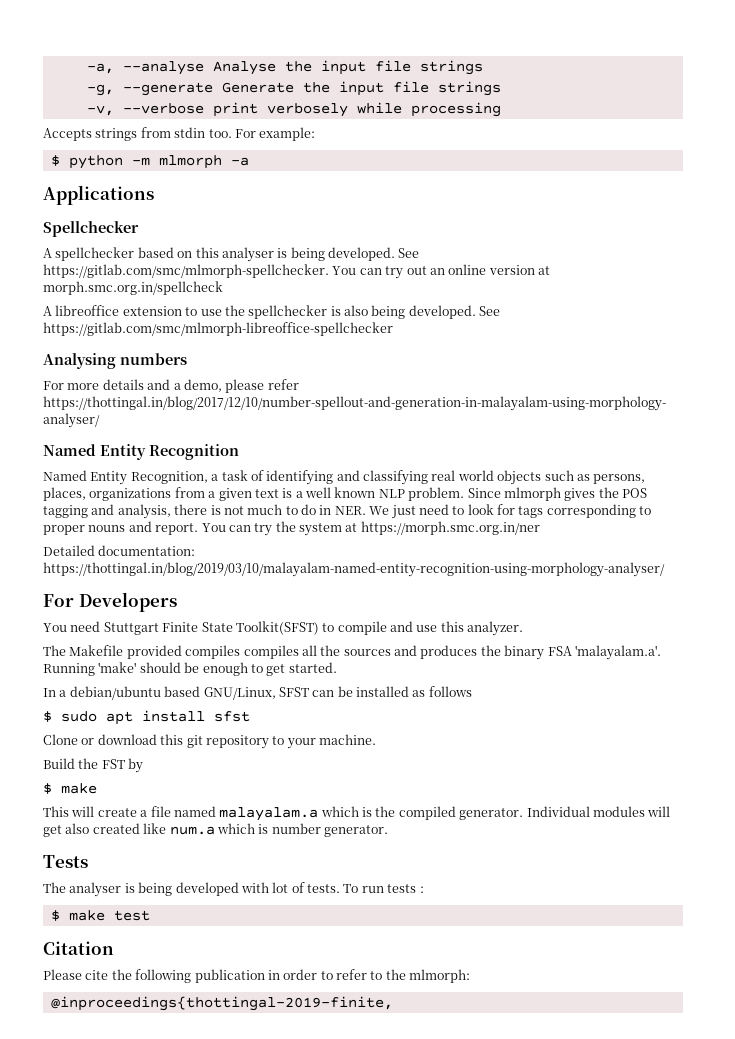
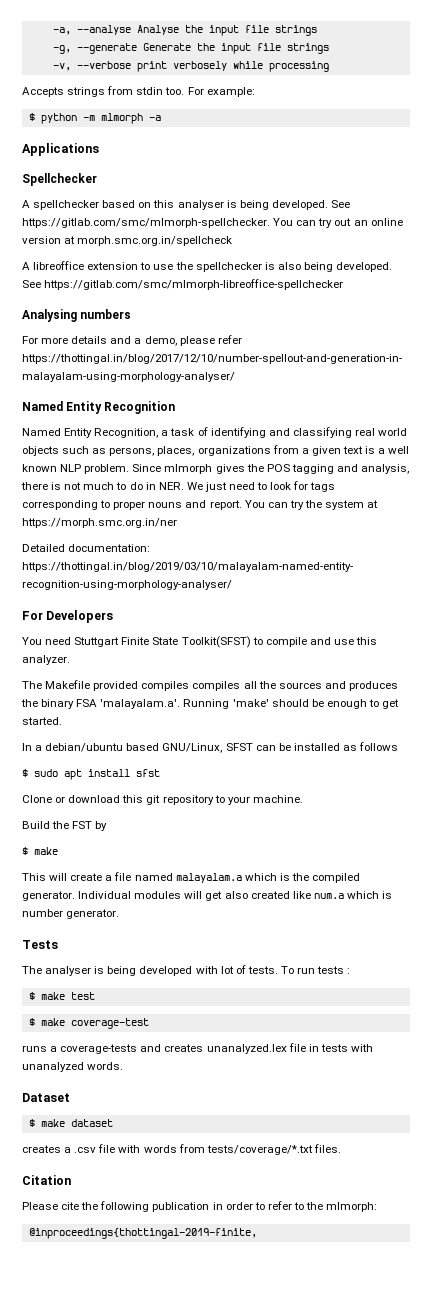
(150, 915) none -> [28,1018,149,1029] [22,1043,373,1054] [22,1062,124,1072] [22,1093,70,1102] [28,1119,113,1127] [22,1144,341,1155] // $ make coverage-test // runs a coverage-tests and creates unanalyzed.lex file in tests with unanalyzed words. // Dataset // $ make dataset // creates a .csv file with words from tests/coverage/*.txt files.

